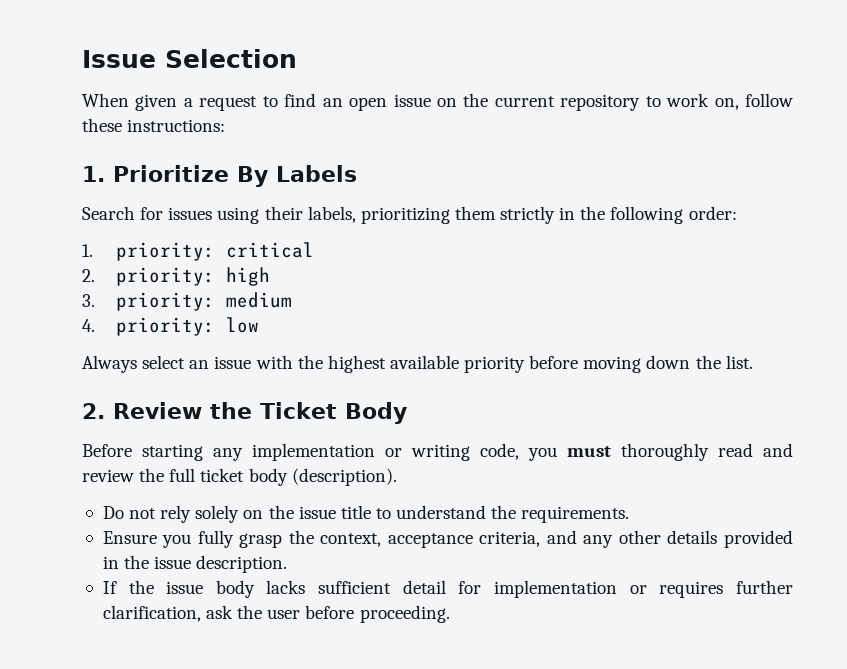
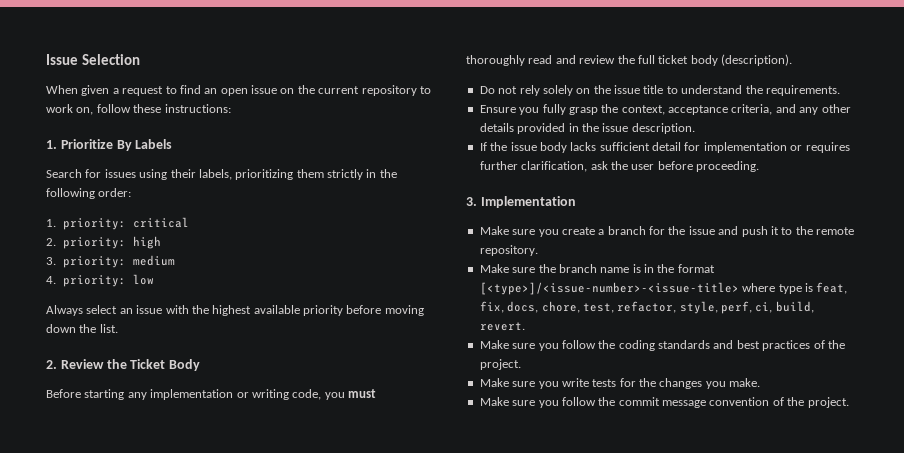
(450, 614) none -> [466,196,576,208] [479,226,854,237] [479,245,538,256] [479,264,715,273] [479,282,848,295] [479,301,814,314] [479,322,525,331] [479,340,845,351] [479,359,521,370] [479,378,761,389] [479,397,849,408] // 3. Implementation // Make sure you create a branch for the issue and push it to the remote repository. // Make sure the branch name is in the format [<type>]/<issue-number>-<issue-title> where type is feat, fix, docs, chore, test, refactor, style, perf, ci, build, revert. // Make sure you follow the coding standards and best practices of the project. // Make sure you write tests for the changes you make. // Make sure you follow the commit message convention of the project.

